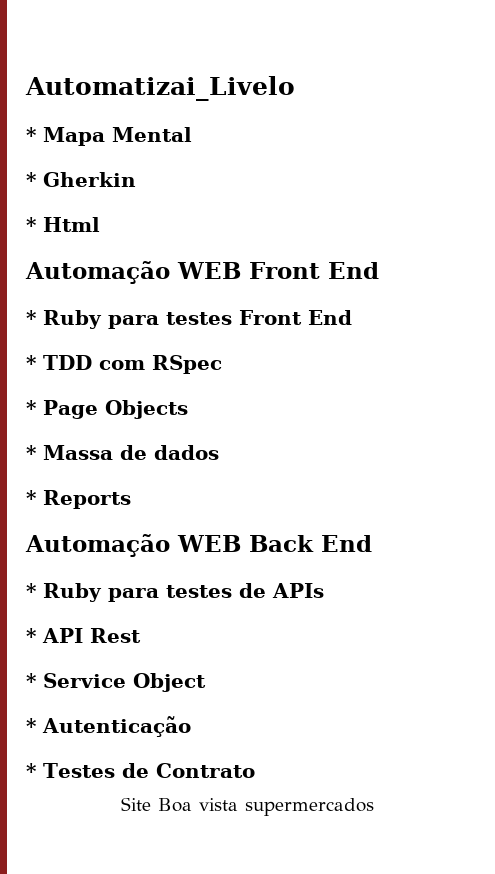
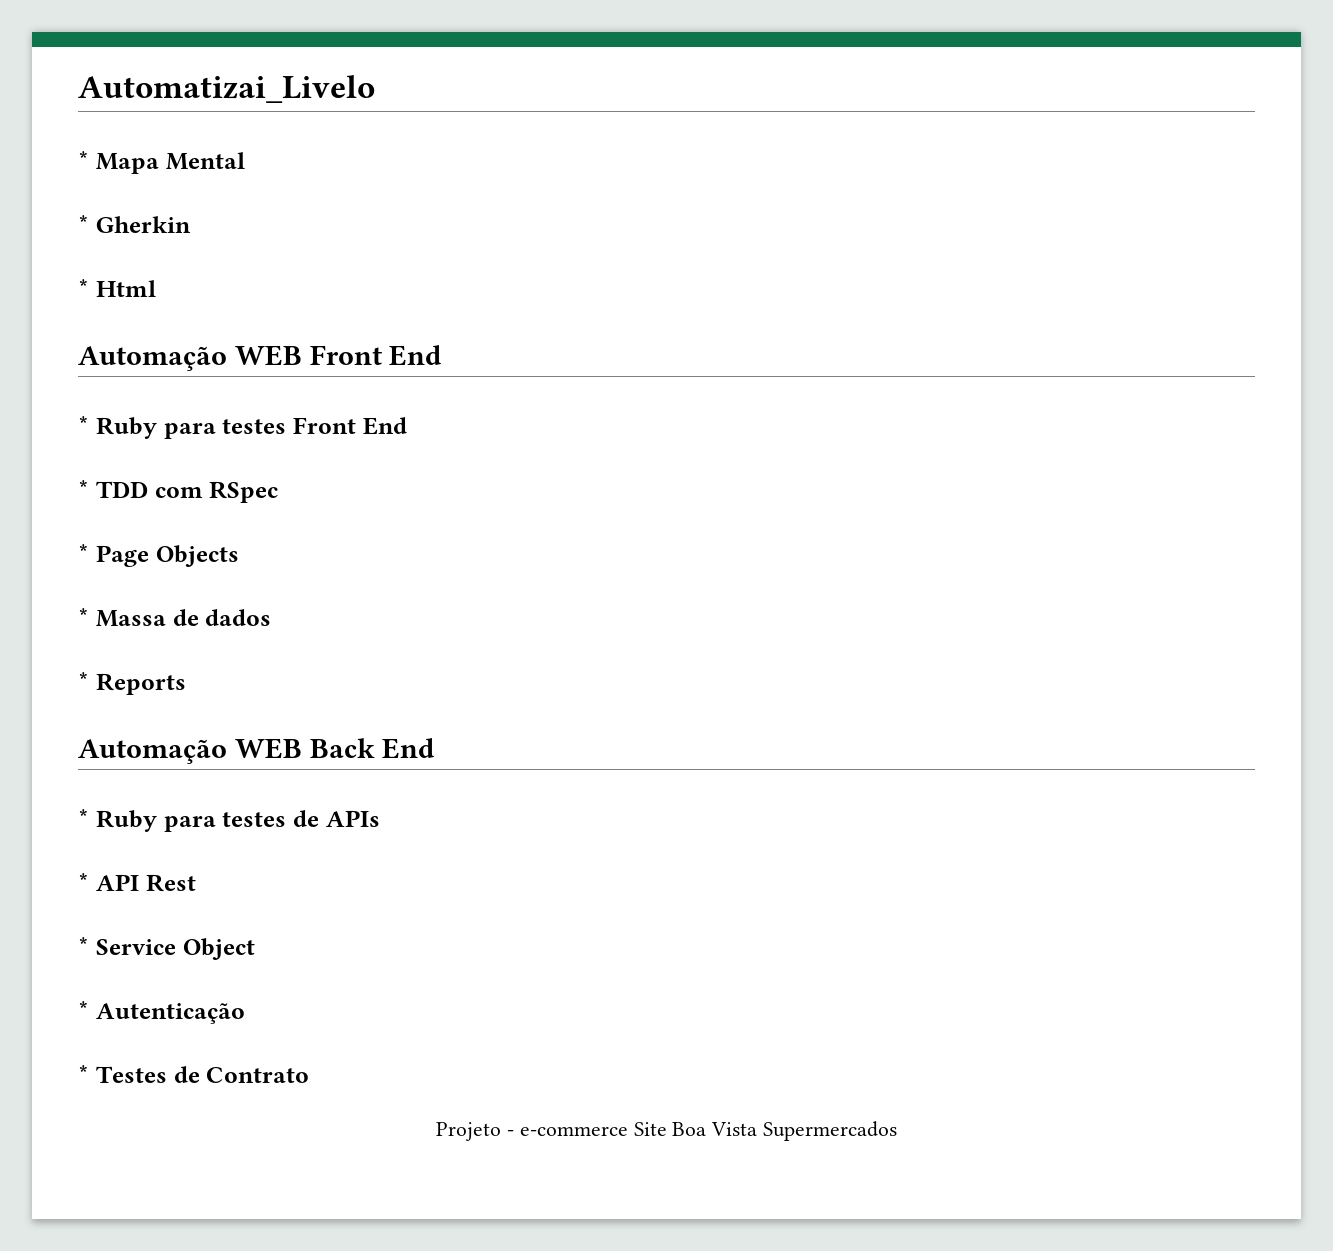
[121,797,374,816] Site Boa vista supermercados -> [436,1121,897,1141] Projeto - e-commerce Site Boa Vista Supermercados

